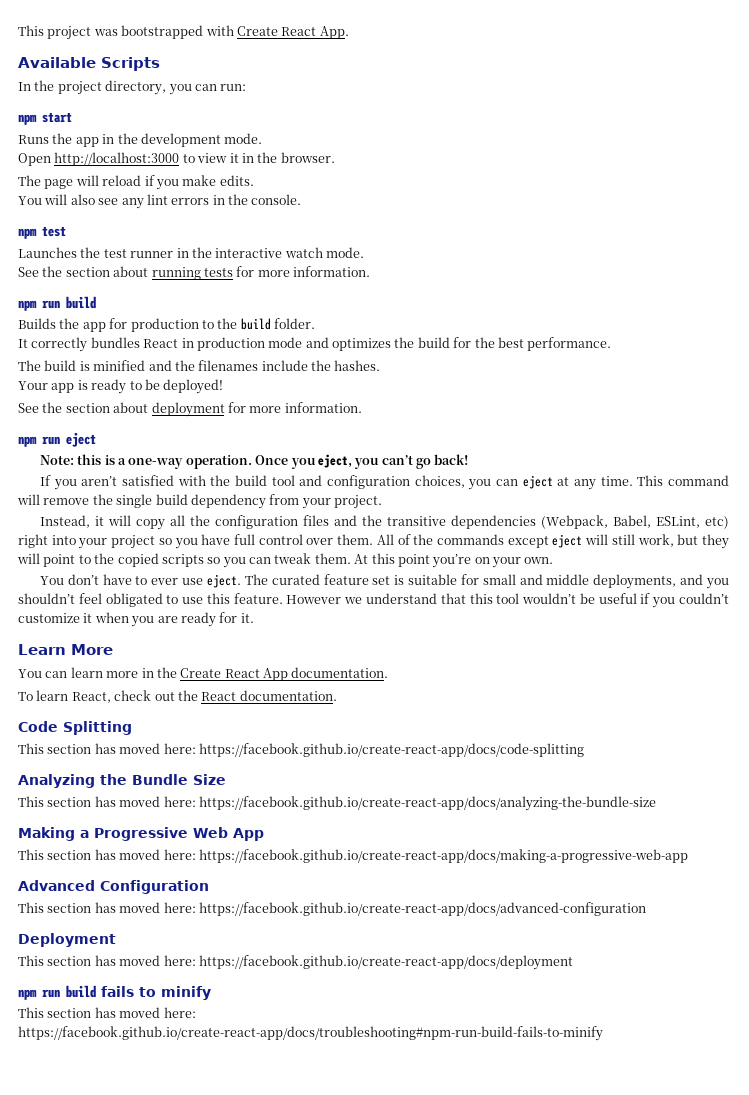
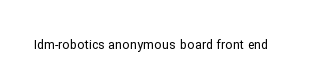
[18,25,349,40] [18,57,160,71] [18,80,247,95] [18,112,72,125] [18,133,263,147] [18,152,335,166] [18,175,254,190] [18,194,302,209] [18,226,66,239] [18,247,364,258] [18,266,370,280] [18,296,96,311] [18,318,315,332] [18,337,612,352] [18,360,381,371] [18,379,224,394] [18,402,362,417] [18,432,96,447] [39,454,469,469] [39,475,729,490] [17,494,382,509] [39,515,730,530] [18,534,729,549] [17,553,554,568] [39,574,729,589] [18,593,730,608] [18,612,254,627] [18,644,113,655] [18,667,389,681] [18,690,337,703] [18,721,132,735] [18,743,584,757] [18,774,226,788] [18,796,656,811] [18,827,264,841] [18,849,688,863] [18,880,209,894] [18,902,646,916] [18,933,116,947] [18,955,573,970] [18,985,211,1000] [18,1007,196,1018] [18,1026,603,1041] This project was bootstrapped with Create React App. // Available Scripts // In the project directory, you can run: // npm start // Runs the app in the development mode. // Open http://localhost:3000 to view it in the browser. // The page will reload if you make edits. // You will also see any lint errors in the console. // npm test // Launches the test runner in the interactive watch mode. // See the section about running tests for more information. // npm run build // Builds the app for production to the build folder. // It correctly bundles React in production mode and optimizes the build for the best performance. // The build is minified and the filenames include the hashes. // Your app is ready to be deployed! // See the section about deployment for more information. // npm run eject // Note: this is a one-way operation. Once you eject, you can’t go back! // If you aren’t satisfied with the build tool and configuration choices, you can eject at any time. This command will remove the single build dependency from your project. // Instead, it will copy all the configuration files and the transitive dependencies (Webpack, Babel, ESLint, etc) right into your project so you have full control over them. All of the commands except eject will still work, but they will point to the copied scripts so you can tweak them. At this point you’re on your own. // You don’t have to ever use eject. The curated feature set is suitable for small and middle deployments, and you shouldn’t feel obligated to use this feature. However we understand that this tool wouldn’t be useful if you couldn’t customize it when you are ready for it. // Learn More // You can learn more in the Create React App documentation. // To learn React, check out the React documentation. // Code Splitting // This section has moved here: https://facebook.github.io/create-react-app/docs/code-splitting // Analyzing the Bundle Size // This section has moved here: https://facebook.github.io/create-react-app/docs/analyzing-the-bundle-size // Making a Progressive Web App // This section has moved here: https://facebook.github.io/create-react-app/docs/making-a-progressive-web-app // Advanced Configuration // This section has moved here: https://facebook.github.io/create-react-app/docs/advanced-configuration // Deployment // This section has moved here: https://facebook.github.io/create-react-app/docs/deployment // npm run build fails to minify // This section has moved here: https://facebook.github.io/create-react-app/docs/troubleshooting#npm-run-build-fails-to-minify -> [34,39,268,52] Idm-robotics anonymous board front end

